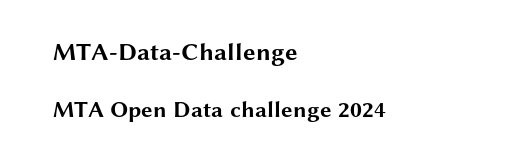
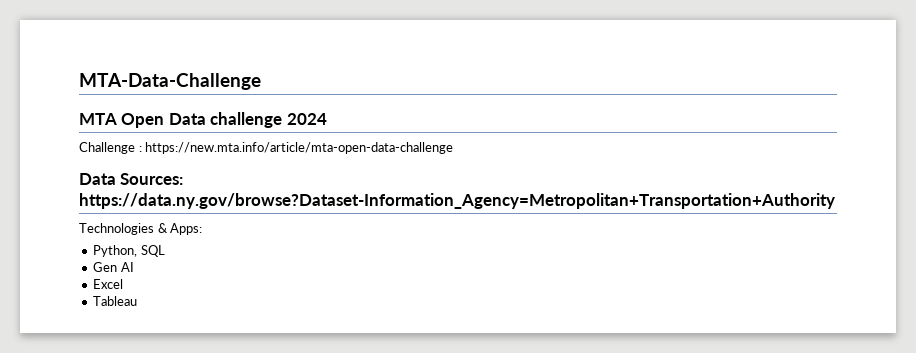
(386, 110) none -> [79,142,454,154] [79,173,184,185] [79,193,835,209] [79,223,203,235] [93,245,165,257] [93,262,134,272] [93,279,124,289] [93,296,138,306] // Challenge : https://new.mta.info/article/mta-open-data-challenge // Data Sources: https://data.ny.gov/browse?Dataset-Information_Agency=Metropolitan+Transportation+Authority // Technologies & Apps: // Python, SQL // Gen AI // Excel // Tableau

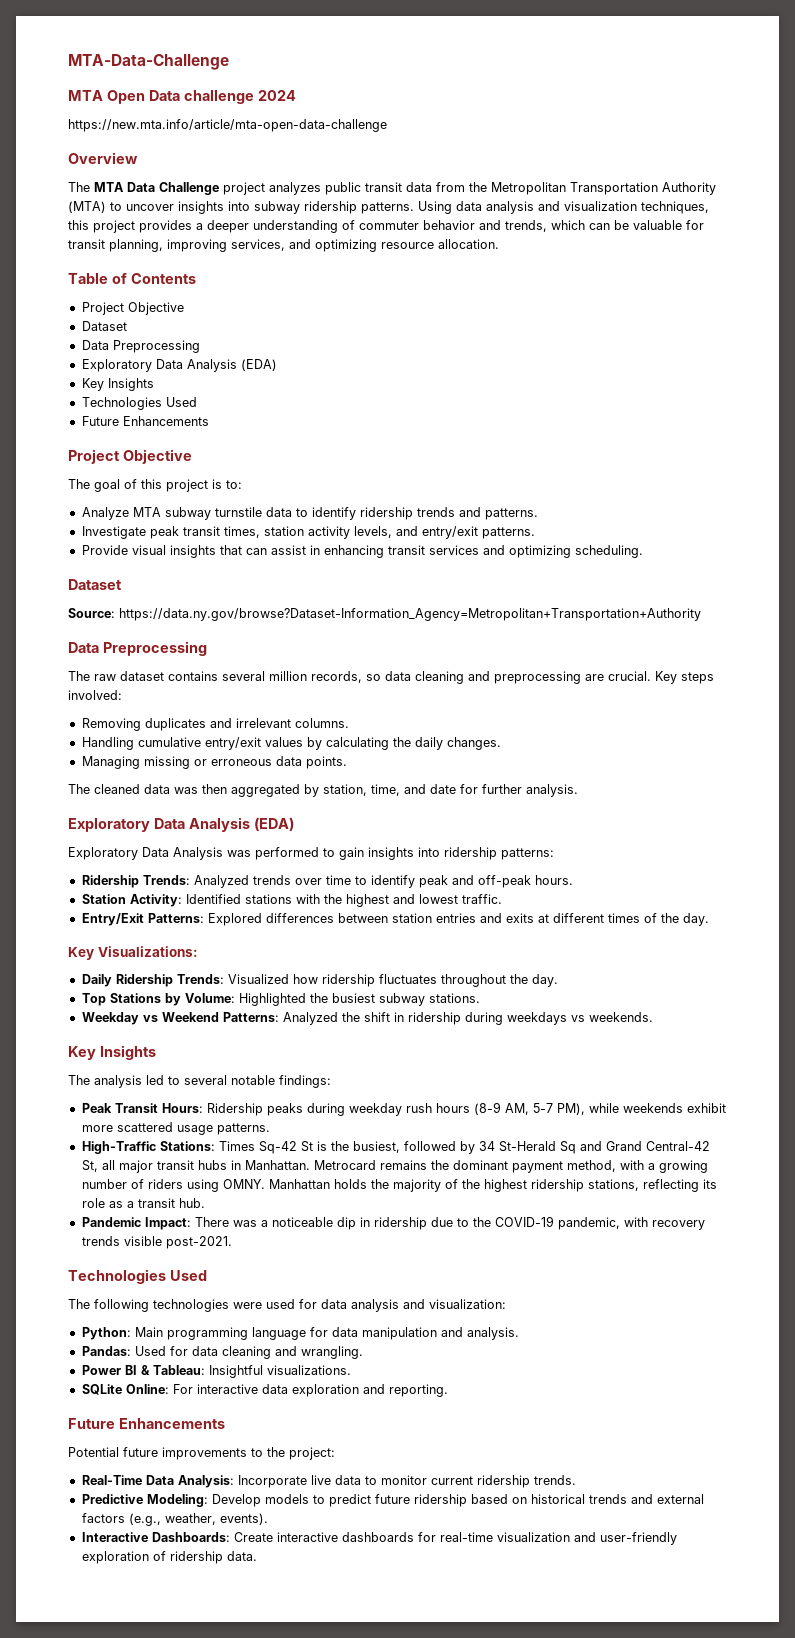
[79,142,142,154] Challenge : -> (296, 95) none
[79,173,184,185] [79,193,835,209] [79,223,203,235] [93,245,165,257] [93,262,134,272] [93,279,124,289] [93,296,138,306] Data Sources: https://data.ny.gov/browse?Dataset-Information_Agency=Metropolitan+Transportation+Authority // Technologies & Apps: // Python, SQL // Gen AI // Excel // Tableau -> [68,152,138,164] [68,182,716,195] [68,201,709,214] [68,220,704,233] [68,239,499,252] [68,273,196,284] [81,302,184,315] [81,321,127,331] [81,340,200,353] [81,359,277,372] [81,378,154,391] [81,397,197,410] [81,416,209,426] [68,449,192,464] [68,479,242,492] [81,507,538,520] [81,526,535,539] [81,545,643,558] [68,579,122,590] [68,608,701,621] [68,641,207,656] [68,671,714,684] [68,690,122,700] [81,718,349,731] [81,737,501,750] [81,756,347,769] [68,784,578,797] [68,817,294,832] [68,847,554,860] [81,875,573,888] [81,894,502,907] [81,913,709,926] [68,946,198,960] [81,974,558,987] [81,993,480,1006] [81,1012,653,1025] [68,1045,156,1060] [68,1075,331,1088] [81,1102,726,1116] [81,1122,270,1135] [81,1141,710,1154] [81,1160,708,1173] [81,1179,717,1192] [81,1198,205,1208] [81,1216,705,1230] [81,1236,232,1249] [68,1269,207,1284] [68,1299,506,1312] [81,1327,519,1340] [81,1346,363,1359] [81,1365,351,1378] [81,1384,448,1397] [68,1418,225,1429] [68,1447,335,1460] [81,1475,576,1488] [81,1494,704,1507] [81,1513,268,1526] [81,1532,677,1545] [81,1551,257,1564] Overview // The MTA Data Challenge project analyzes public transit data from the Metropolitan Transportation Authority (MTA) to uncover insights into subway ridership patterns. Using data analysis and visualization techniques, this project provides a deeper understanding of commuter behavior and trends, which can be valuable for transit planning, improving services, and optimizing resource allocation. // Table of Contents // Project Objective // Dataset // Data Preprocessing // Exploratory Data Analysis (EDA) // Key Insights // Technologies Used // Future Enhancements // Project Objective // The goal of this project is to: // Analyze MTA subway turnstile data to identify ridership trends and patterns. // Investigate peak transit times, station activity levels, and entry/exit patterns. // Provide visual insights that can assist in enhancing transit services and optimizing scheduling. // Dataset // Source: https://data.ny.gov/browse?Dataset-Information_Agency=Metropolitan+Transportation+Authority // Data Preprocessing // The raw dataset contains several million records, so data cleaning and preprocessing are crucial. Key steps involved: // Removing duplicates and irrelevant columns. // Handling cumulative entry/exit values by calculating the daily changes. // Managing missing or erroneous data points. // The cleaned data was then aggregated by station, time, and date for further analysis. // Exploratory Data Analysis (EDA) // Exploratory Data Analysis was performed to gain insights into ridership patterns: // Ridership Trends: Analyzed trends over time to identify peak and off-peak hours. // Station Activity: Identified stations with the highest and lowest traffic. // Entry/Exit Patterns: Explored differences between station entries and exits at different times of the day. // Key Visualizations: // Daily Ridership Trends: Visualized how ridership fluctuates throughout the day. // Top Stations by Volume: Highlighted the busiest subway stations. // Weekday vs Weekend Patterns: Analyzed the shift in ridership during weekdays vs weekends. // Key Insights // The analysis led to several notable findings: // Peak Transit Hours: Ridership peaks during weekday rush hours (8-9 AM, 5-7 PM), while weekends exhibit more scattered usage patterns. // High-Traffic Stations: Times Sq-42 St is the busiest, followed by 34 St-Herald Sq and Grand Central-42 St, all major transit hubs in Manhattan. Metrocard remains the dominant payment method, with a growing number of riders using OMNY. Manhattan holds the majority of the highest ridership stations, reflecting its role as a transit hub. // Pandemic Impact: There was a noticeable dip in ridership due to the COVID-19 pandemic, with recovery trends visible post-2021. // Technologies Used // The following technologies were used for data analysis and visualization: // Python: Main programming language for data manipulation and analysis. // Pandas: Used for data cleaning and wrangling. // Power BI & Tableau: Insightful visualizations. // SQLite Online: For interactive data exploration and reporting. // Future Enhancements // Potential future improvements to the project: // Real-Time Data Analysis: Incorporate live data to monitor current ridership trends. // Predictive Modeling: Develop models to predict future ridership based on historical trends and external factors (e.g., weather, events). // Interactive Dashboards: Create interactive dashboards for real-time visualization and user-friendly exploration of ridership data.

